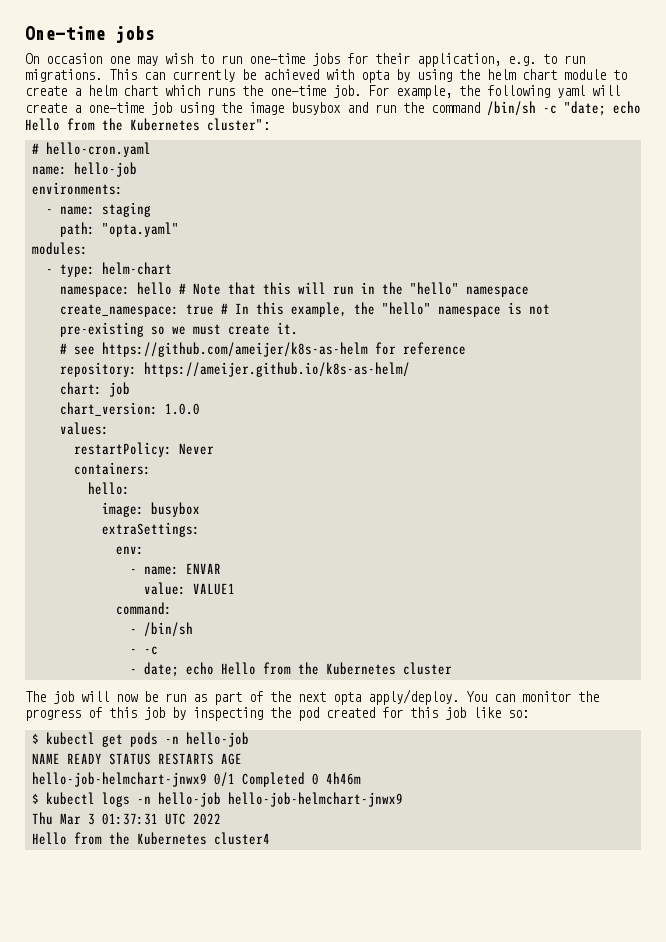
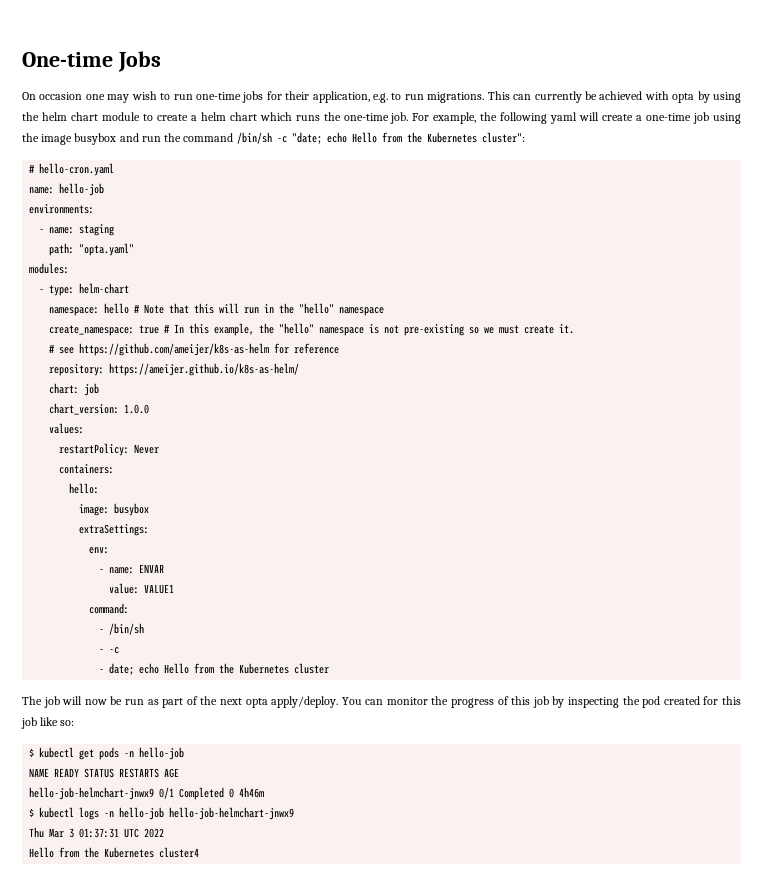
[115,26,155,43] jobs -> [117,51,161,72] Jobs

